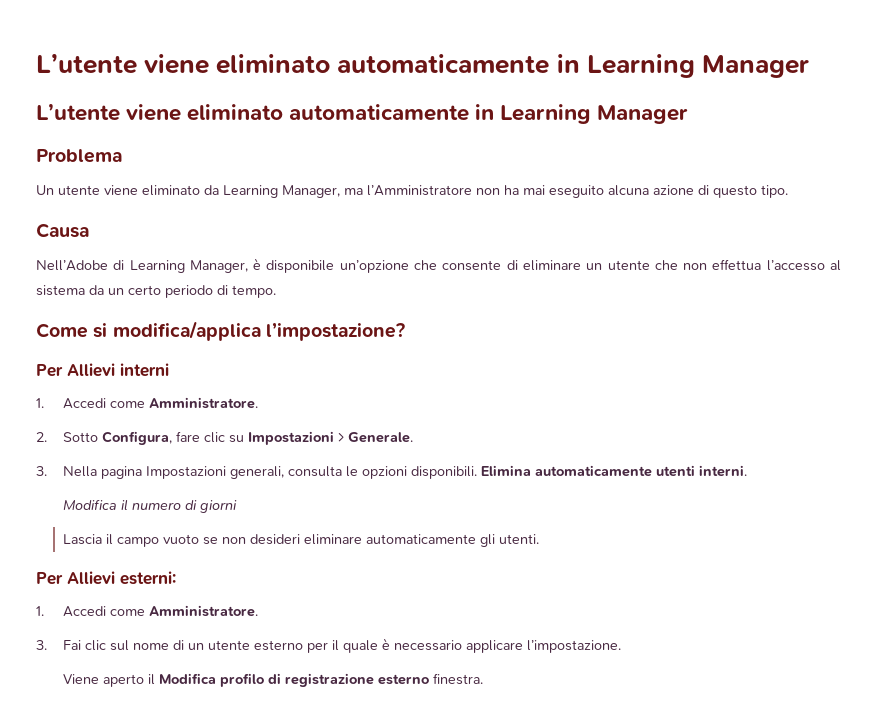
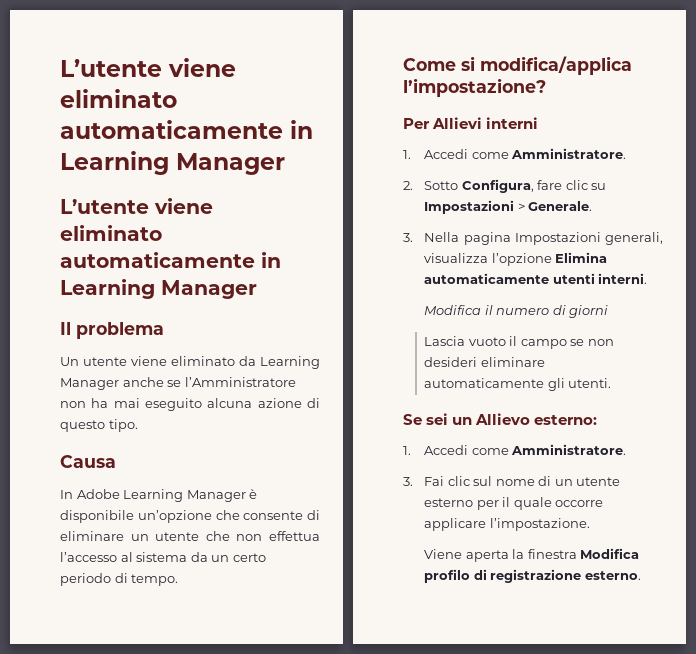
[36,149,122,163] Problema -> [60,322,164,339] Il problema
[282,185,363,198] Manager, ma -> [60,377,182,390] Manager anche se
[36,260,248,273] Nell’Adobe di Learning Manager, -> [60,489,246,502] In Adobe Learning Manager
[287,466,477,479] consulta le opzioni disponibili. -> [424,253,552,266] visualizza l’opzione
(102, 539) none -> [468,337,506,346] vuoto
[162,534,199,544] vuoto -> (567, 344) none
[36,571,176,585] Per Allievi esterni: -> [403,413,598,425] Se sei un Allievo esterno:
[381,638,462,651] è necessario -> [555,500,604,507] occorre
[102,674,155,687] aperto il -> [465,549,577,562] aperta la finestra
[377,673,483,685] esterno finestra. -> [584,571,641,580] esterno.

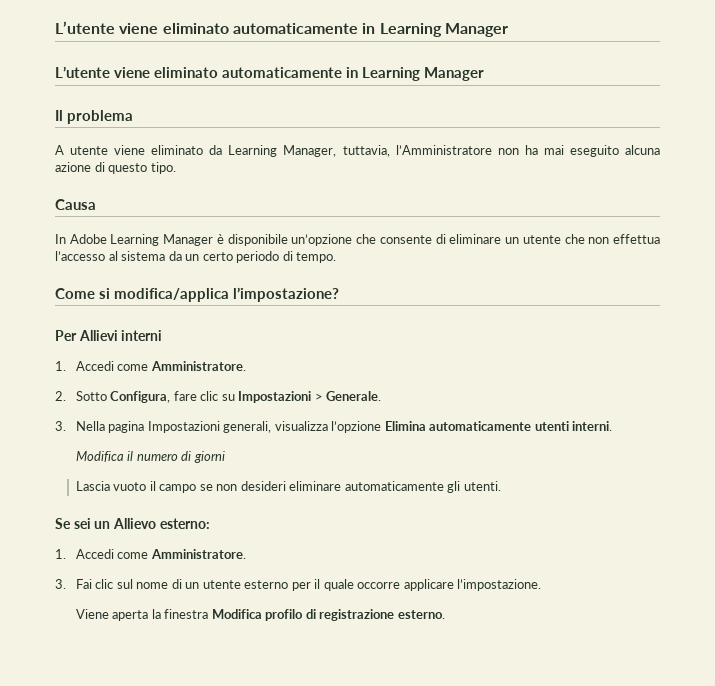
[60,357,79,366] Un -> [55,145,64,155] A
[60,377,182,390] Manager anche se -> [283,145,390,157] Manager, tuttavia,

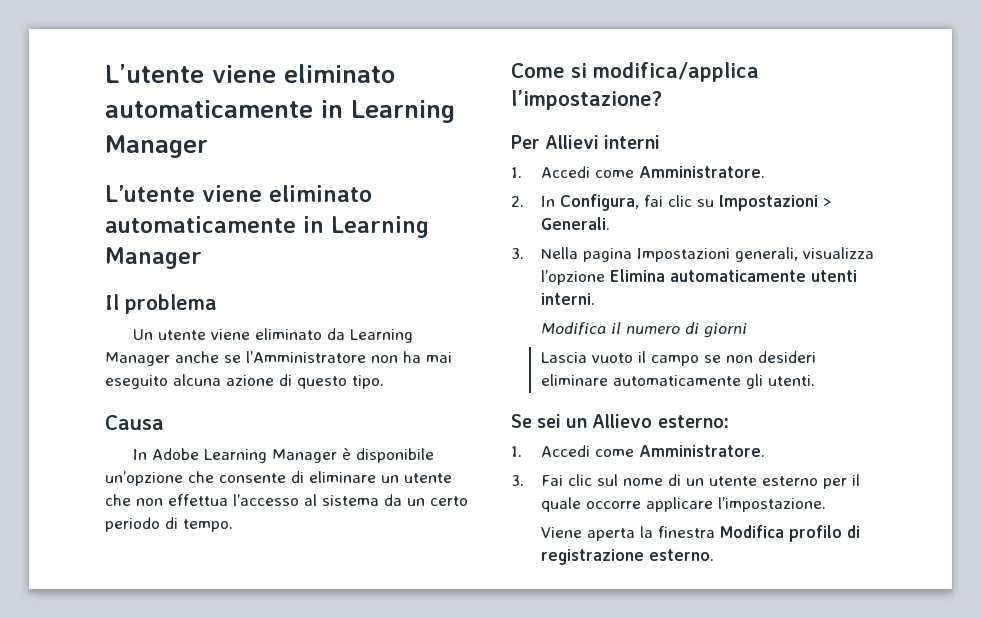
[55,145,64,155] A -> [132,329,153,340] Un
[283,145,390,157] Manager, tuttavia, -> [105,351,241,366] Manager anche se
[75,391,197,403] Sotto Configura, fare -> [540,194,663,211] In Configura, fai
[326,391,382,401] Generale. -> [540,217,610,230] Generali.

